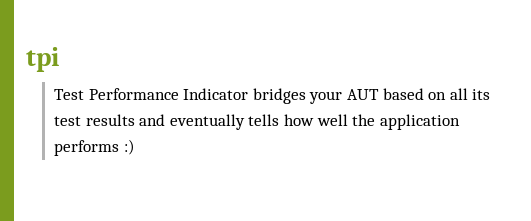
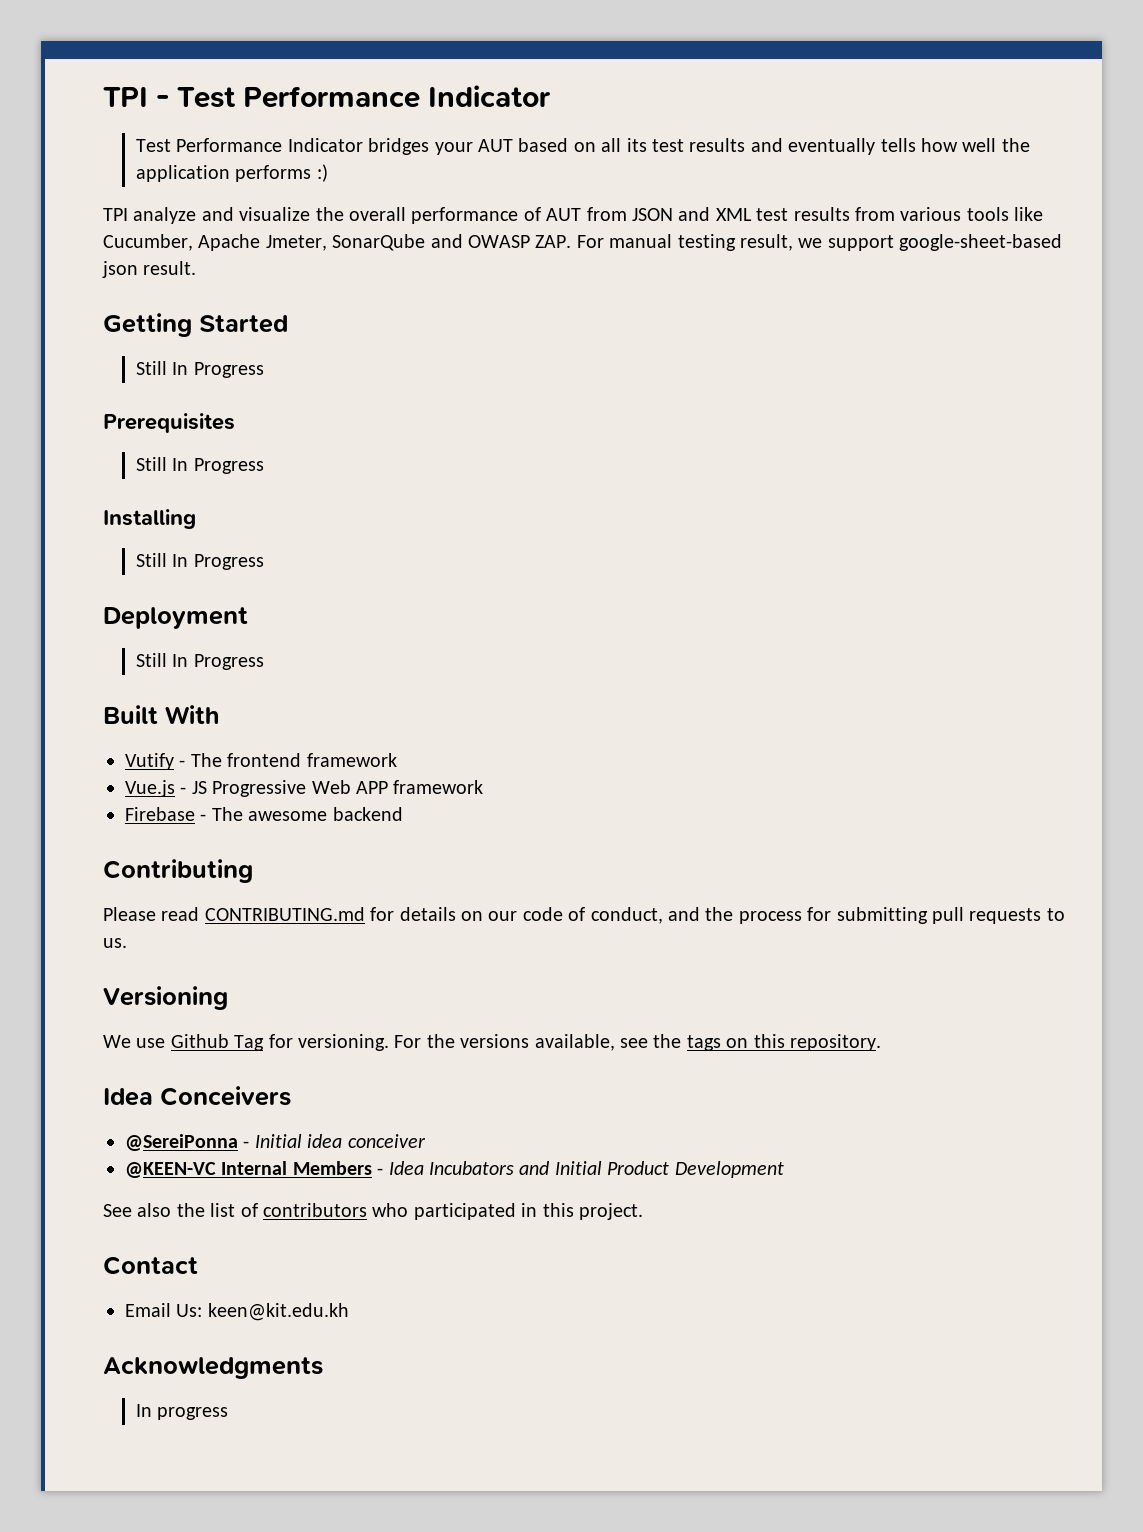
[26,47,59,72] tpi -> [103,85,552,108] TPI - Test Performance Indicator
(135, 147) none -> [103,207,1044,224] [103,234,1063,251] [102,261,197,278] [103,313,288,337] [135,361,264,378] [103,413,235,433] [135,457,264,474] [103,509,196,529] [135,553,264,570] [103,607,248,629] [135,653,264,670] [103,705,219,724] [125,753,397,770] [125,780,484,797] [125,807,403,821] [103,859,253,883] [103,907,1065,924] [103,938,127,948] [103,986,228,1010] [103,1034,881,1051] [103,1086,291,1106] [125,1134,426,1151] [125,1161,784,1178] [103,1203,643,1220] [103,1256,198,1275] [125,1303,349,1321] [103,1357,323,1379] [135,1404,229,1420] // TPI analyze and visualize the overall performance of AUT from JSON and XML test results from various tools like Cucumber, Apache Jmeter, SonarQube and OWASP ZAP. For manual testing result, we support google-sheet-based json result. // Getting Started // Still In Progress // Prerequisites // Still In Progress // Installing // Still In Progress // Deployment // Still In Progress // Built With // Vutify - The frontend framework // Vue.js - JS Progressive Web APP framework // Firebase - The awesome backend // Contributing // Please read CONTRIBUTING.md for details on our code of conduct, and the process for submitting pull requests to us. // Versioning // We use Github Tag for versioning. For the versions available, see the tags on this repository. // Idea Conceivers // @SereiPonna - Initial idea conceiver // @KEEN-VC Internal Members - Idea Incubators and Initial Product Development // See also the list of contributors who participated in this project. // Contact // Email Us: keen@kit.edu.kh // Acknowledgments // In progress

